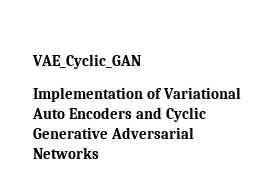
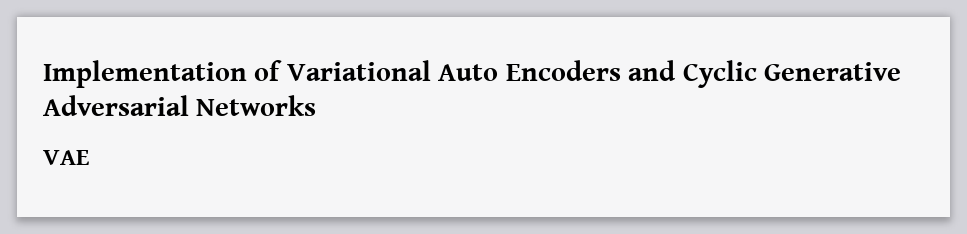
[32,54,141,69] VAE_Cyclic_GAN // -> (43, 74) none
(99, 153) none -> [43,150,89,165] // VAE

